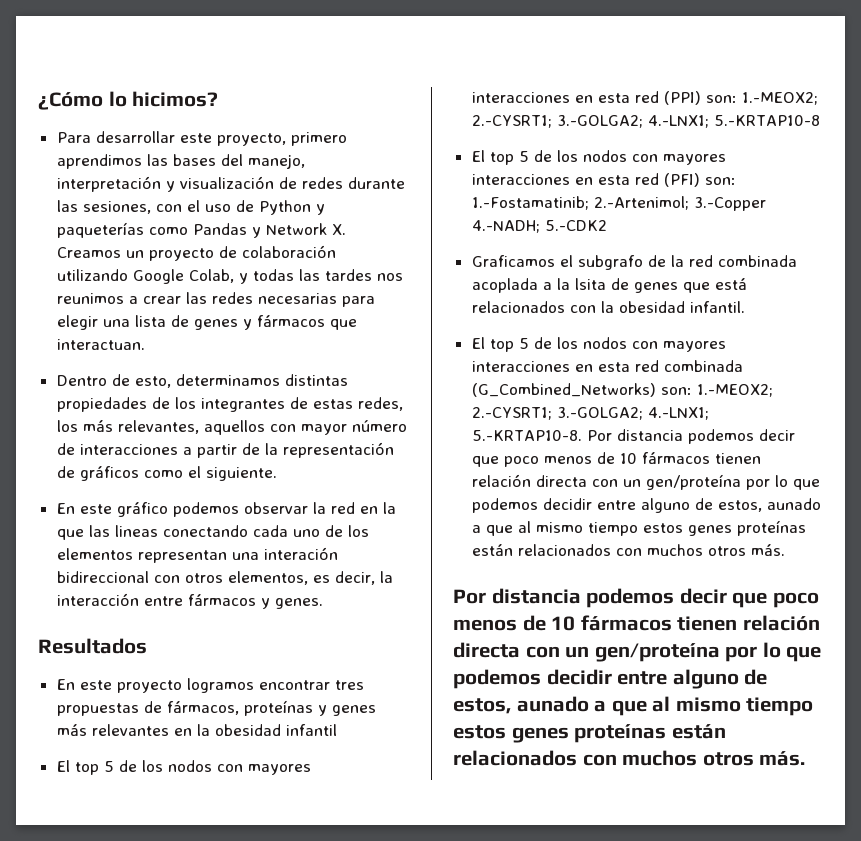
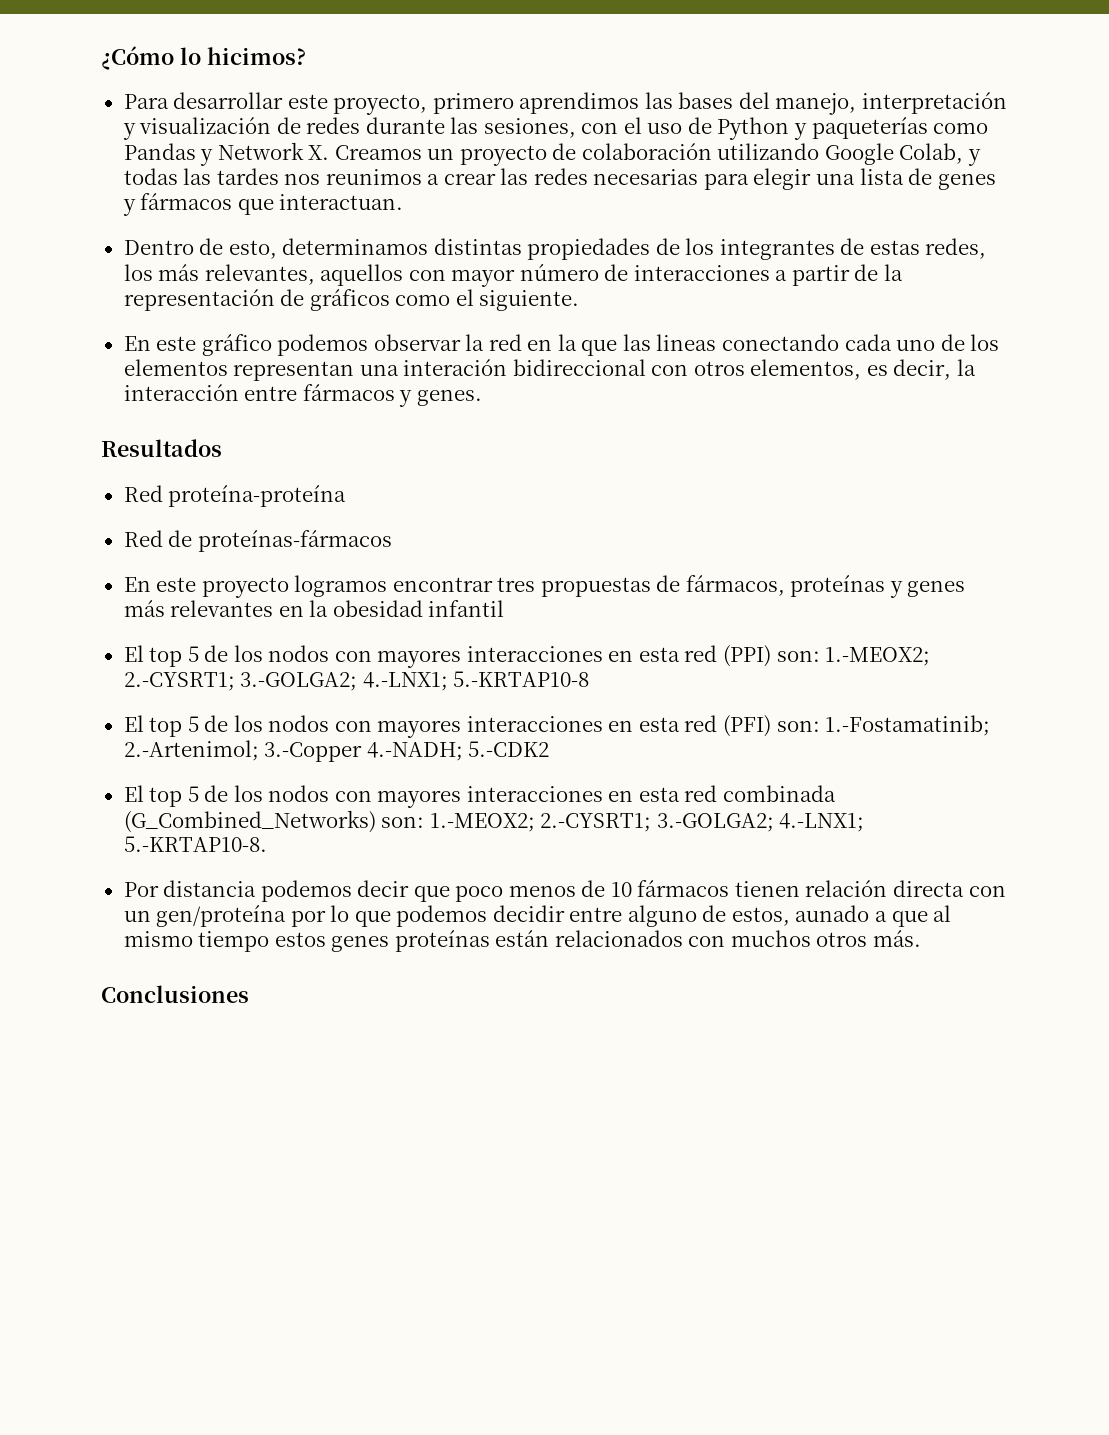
(147, 646) none -> [123,485,347,507] [123,530,392,552] // Red proteína-proteína // Red de proteínas-fármacos
[471,255,797,270] [471,278,747,293] [471,301,745,313] // Graficamos el subgrafo de la red combinada acoplada a la lsita de genes que está relacionados con la obesidad infantil. -> (550, 749) none
(582, 435) none -> (267, 844) //
[453,588,819,608] [453,615,820,631] [453,642,822,662] [453,669,768,689] [453,696,814,716] [453,724,726,743] [453,750,806,766] Por distancia podemos decir que poco menos de 10 fármacos tienen relación directa con un gen/proteína por lo que podemos decidir entre alguno de estos, aunado a que al mismo tiempo estos genes proteínas están relacionados con muchos otros más. -> [101,985,249,1003] Conclusiones

